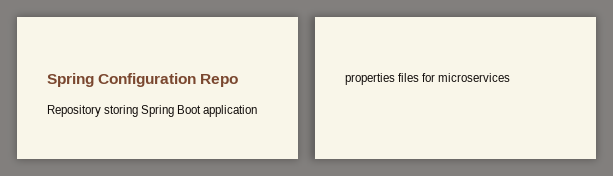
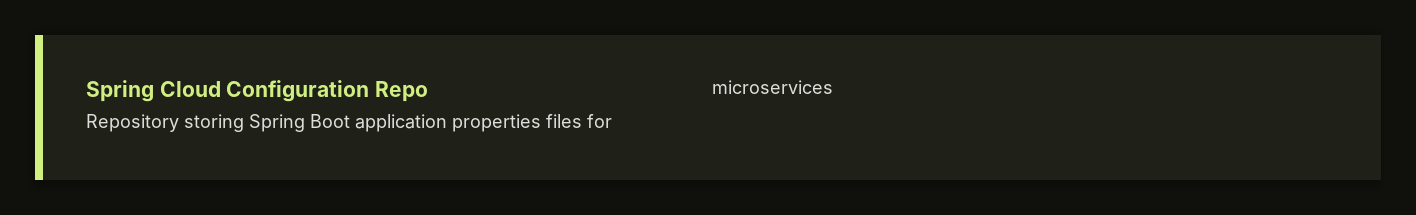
[47,73,94,87] Spring -> [86,80,221,102] Spring Cloud

